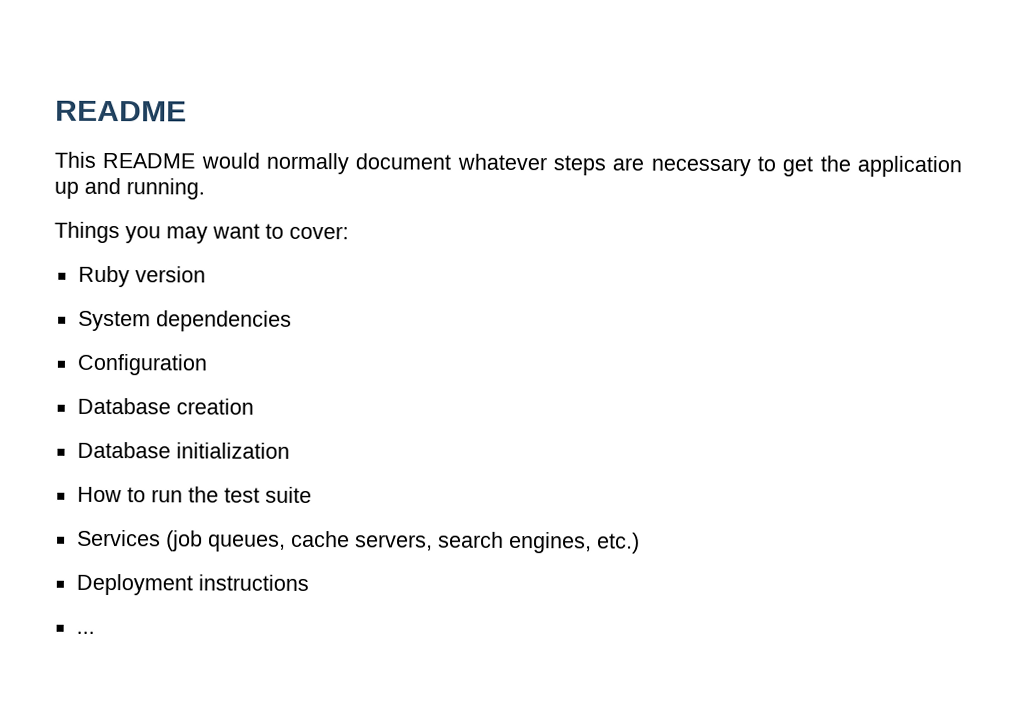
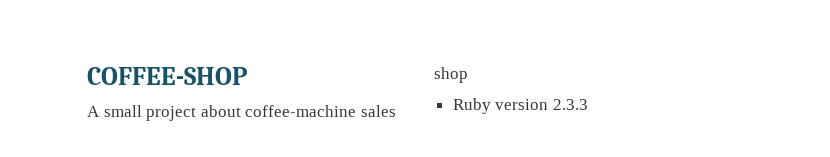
[55,100,187,122] [54,151,963,178] [54,177,205,200] [54,221,349,244] [77,265,206,288] [77,310,292,332] [76,353,207,376] [76,397,254,415] [76,441,290,459] [76,486,312,504] [76,529,640,554] [75,573,309,596] [75,630,95,634] README // This README would normally document whatever steps are necessary to get the application up and running. // Things you may want to cover: // Ruby version // System dependencies // Configuration // Database creation // Database initialization // How to run the test suite // Services (job queues, cache servers, search engines, etc.) // Deployment instructions // ... -> [87,67,247,85] [87,105,396,121] [434,67,468,83] [452,98,588,114] COFFEE-SHOP // A small project about coffee-machine sales shop // Ruby version 2.3.3

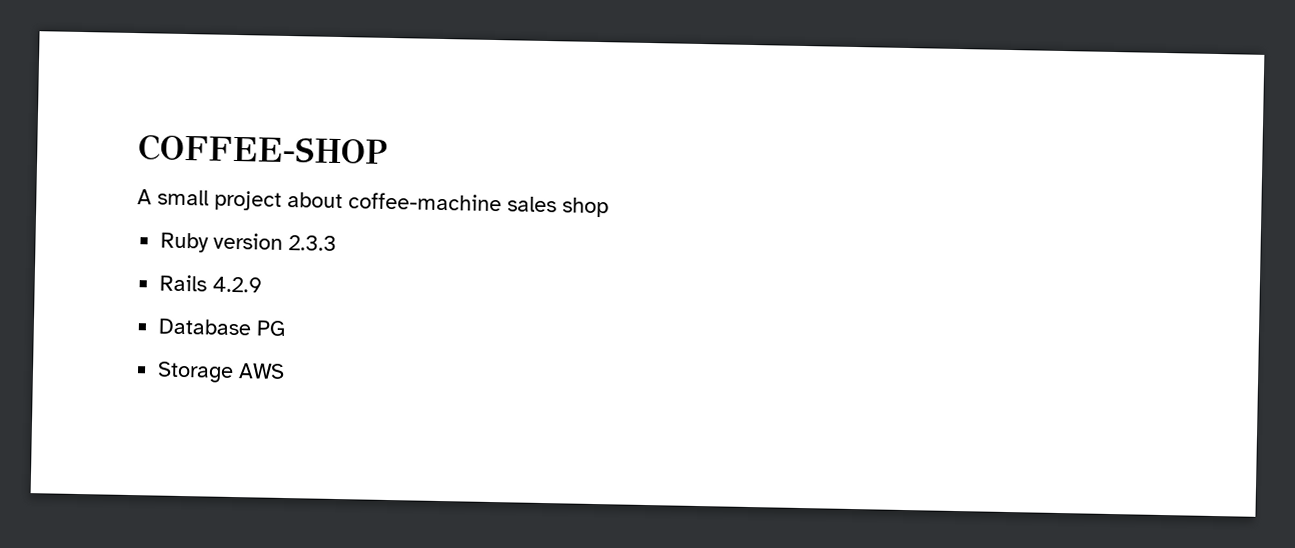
(588, 104) none -> [159,274,263,293] [158,318,288,337] [157,361,286,384] // Rails 4.2.9 // Database PG // Storage AWS

